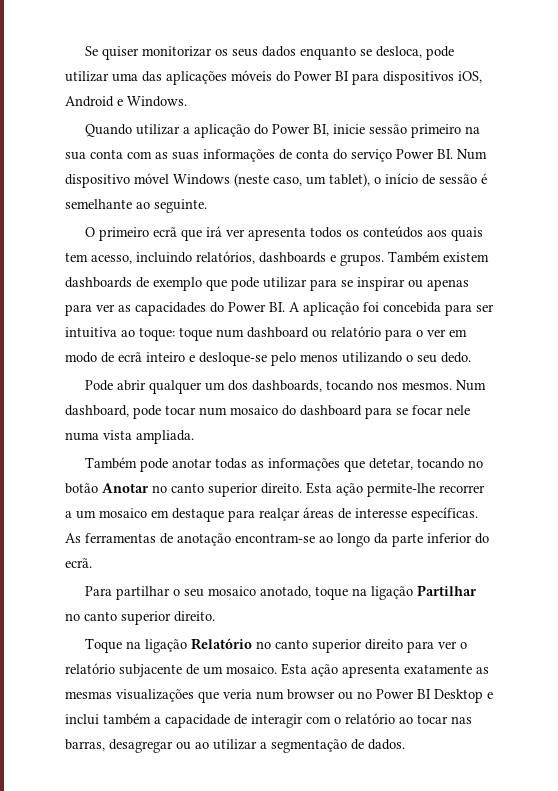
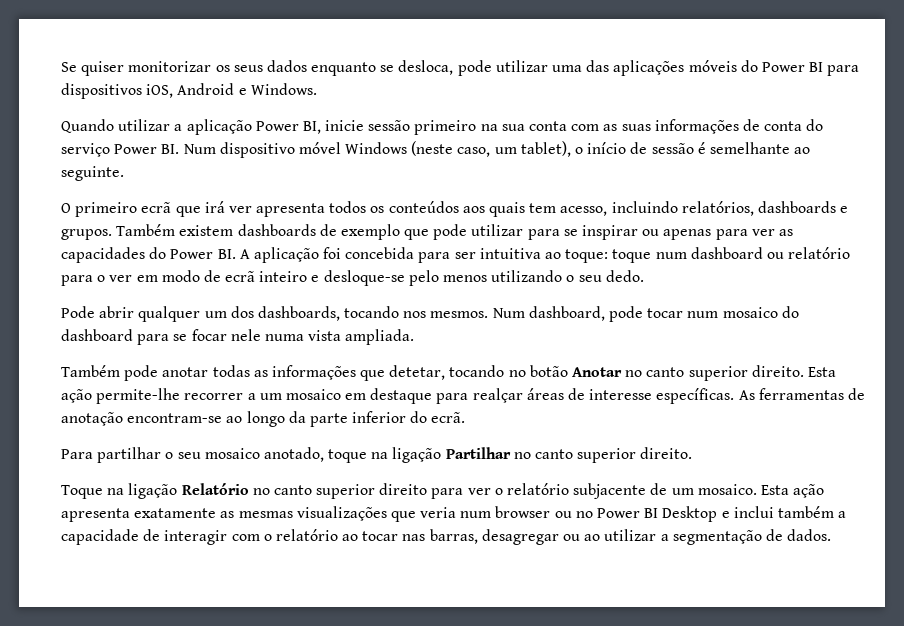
[253,124,268,135] do -> (252, 127) none

